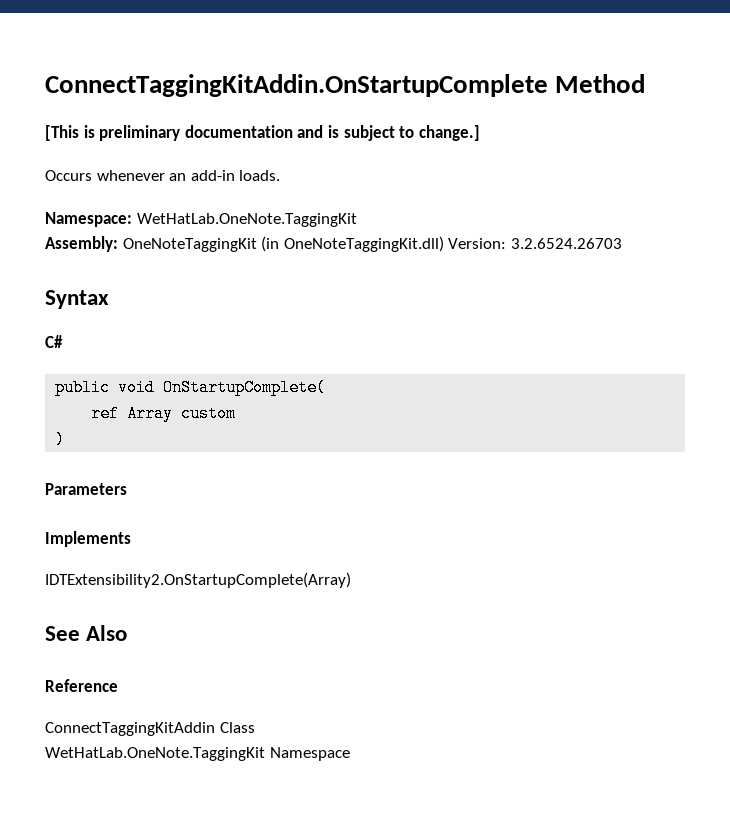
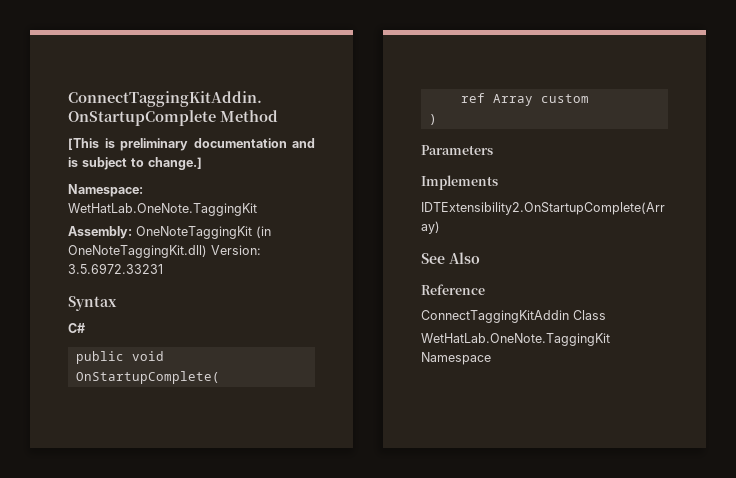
[45,170,281,181] // Occurs whenever an add-in loads. -> (202, 163) none
[510,238,622,249] 3.2.6524.26703 -> [68,263,163,274] 3.5.6972.33231

